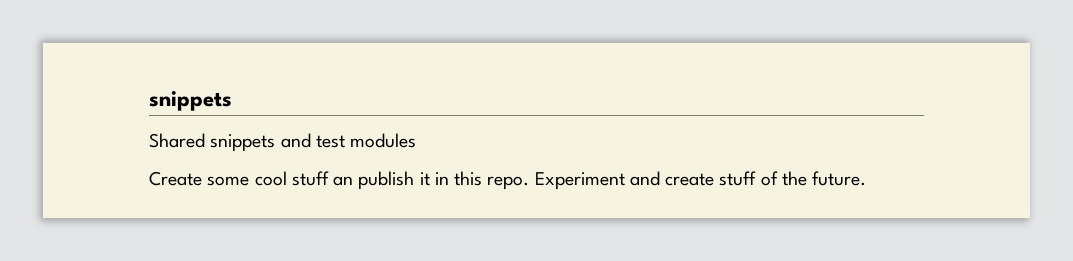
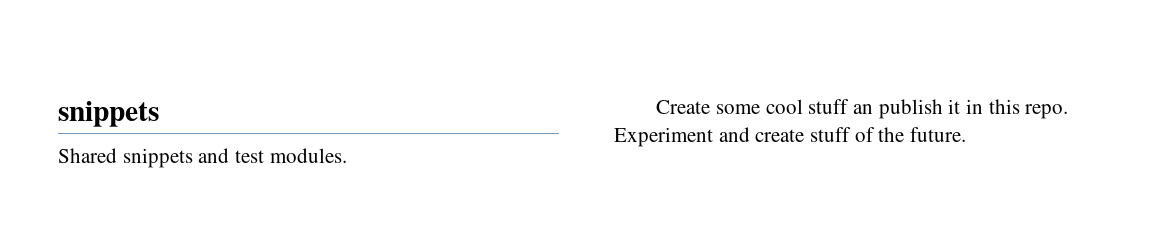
[350,133,417,148] modules -> [269,148,347,163] modules.

